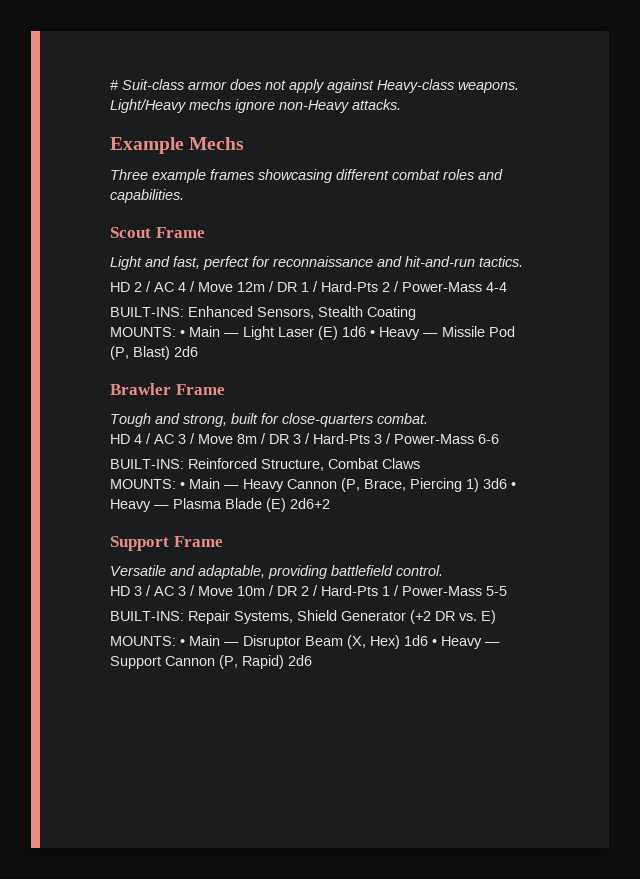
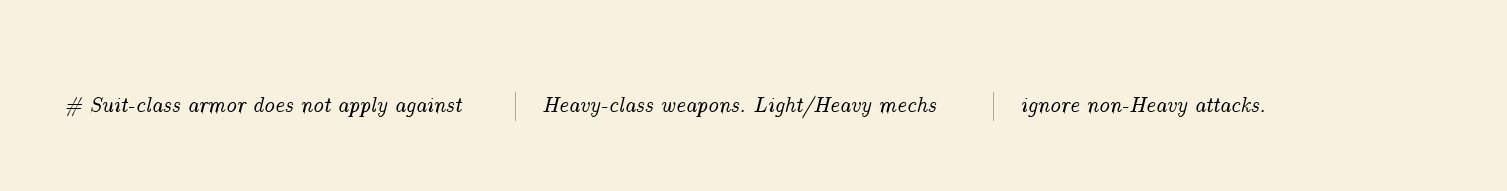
[110,137,245,154] [110,169,503,183] [110,189,184,203] [110,227,205,238] [110,256,523,270] [110,281,507,292] [110,306,416,320] [110,326,515,340] [110,346,198,360] [110,383,225,395] [110,413,428,427] [110,433,499,444] [110,458,420,471] [110,478,516,492] [110,498,330,512] [110,536,223,551] [110,565,443,579] [110,585,507,596] [110,610,496,624] [110,635,500,649] [110,655,312,669] // Example Mechs // Three example frames showcasing different combat roles and capabilities. // Scout Frame // Light and fast, perfect for reconnaissance and hit-and-run tactics. // HD 2 / AC 4 / Move 12m / DR 1 / Hard-Pts 2 / Power-Mass 4-4 // BUILT-INS: Enhanced Sensors, Stealth Coating // MOUNTS: • Main — Light Laser (E) 1d6 • Heavy — Missile Pod (P, Blast) 2d6 // Brawler Frame // Tough and strong, built for close-quarters combat. // HD 4 / AC 3 / Move 8m / DR 3 / Hard-Pts 3 / Power-Mass 6-6 // BUILT-INS: Reinforced Structure, Combat Claws // MOUNTS: • Main — Heavy Cannon (P, Brace, Piercing 1) 3d6 • Heavy — Plasma Blade (E) 2d6+2 // Support Frame // Versatile and adaptable, providing battlefield control. // HD 3 / AC 3 / Move 10m / DR 2 / Hard-Pts 1 / Power-Mass 5-5 // BUILT-INS: Repair Systems, Shield Generator (+2 DR vs. E) // MOUNTS: • Main — Disruptor Beam (X, Hex) 1d6 • Heavy — Support Cannon (P, Rapid) 2d6 -> (1266, 105) none

